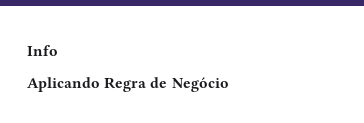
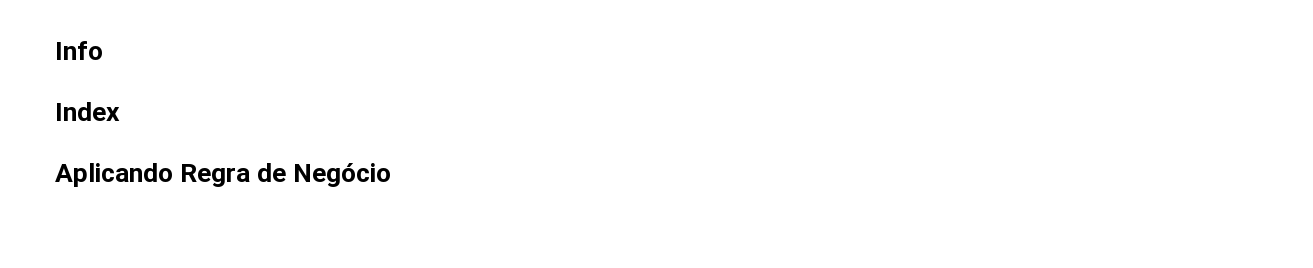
(58, 50) none -> [55,102,120,121] // Index

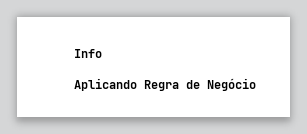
[55,102,120,121] // Index -> (102, 53) none

